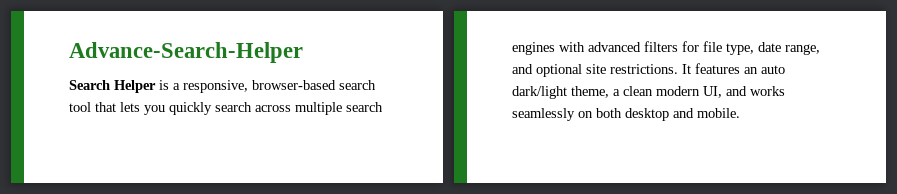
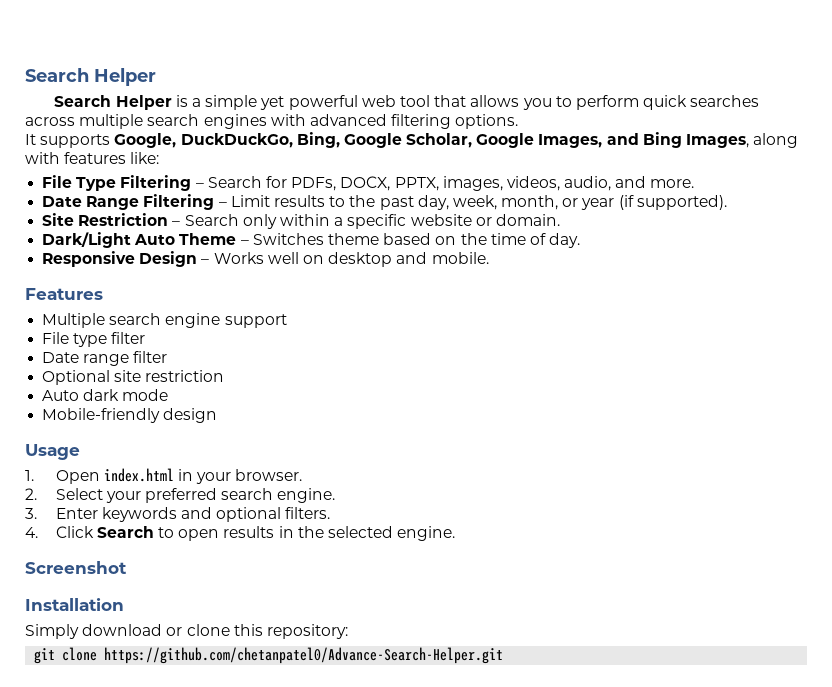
[69,42,303,63] Advance-Search-Helper -> [25,68,156,86] Search Helper
[183,80,376,93] [69,102,252,115] responsive, browser-based search tool that lets you quickly search -> [205,95,760,110] simple yet powerful web tool that allows you to perform quick searches
[644,41,820,55] [512,63,785,77] [512,86,785,99] [512,108,740,121] filters for file type, date range, and optional site restrictions. It features an auto dark/light theme, a clean modern UI, and works seamlessly on both desktop and mobile. -> [391,114,519,129] [25,132,799,148] [25,152,160,164] [42,175,695,191] [42,194,727,210] [42,213,560,229] [42,232,581,248] [42,251,489,267] [25,288,103,300] [42,313,287,328] [42,332,146,347] [42,351,168,366] [42,370,225,385] [42,389,169,401] [42,408,218,423] [25,444,80,460] [25,468,303,484] [25,488,336,503] [25,507,331,522] [25,526,456,541] [25,561,127,574] [25,598,124,611] [25,624,348,639] [34,647,504,664] filtering options. // It supports Google, DuckDuckGo, Bing, Google Scholar, Google Images, and Bing Images, along with features like: // File Type Filtering – Search for PDFs, DOCX, PPTX, images, videos, audio, and more. // Date Range Filtering – Limit results to the past day, week, month, or year (if supported). // Site Restriction – Search only within a specific website or domain. // Dark/Light Auto Theme – Switches theme based on the time of day. // Responsive Design – Works well on desktop and mobile. // Features // Multiple search engine support // File type filter // Date range filter // Optional site restriction // Auto dark mode // Mobile-friendly design // Usage // 1. Open index.html in your browser. // 2. Select your preferred search engine. // 3. Enter keywords and optional filters. // 4. Click Search to open results in the selected engine. // Screenshot // Installation // Simply download or clone this repository: // git clone https://github.com/chetanpatel0/Advance-Search-Helper.git

